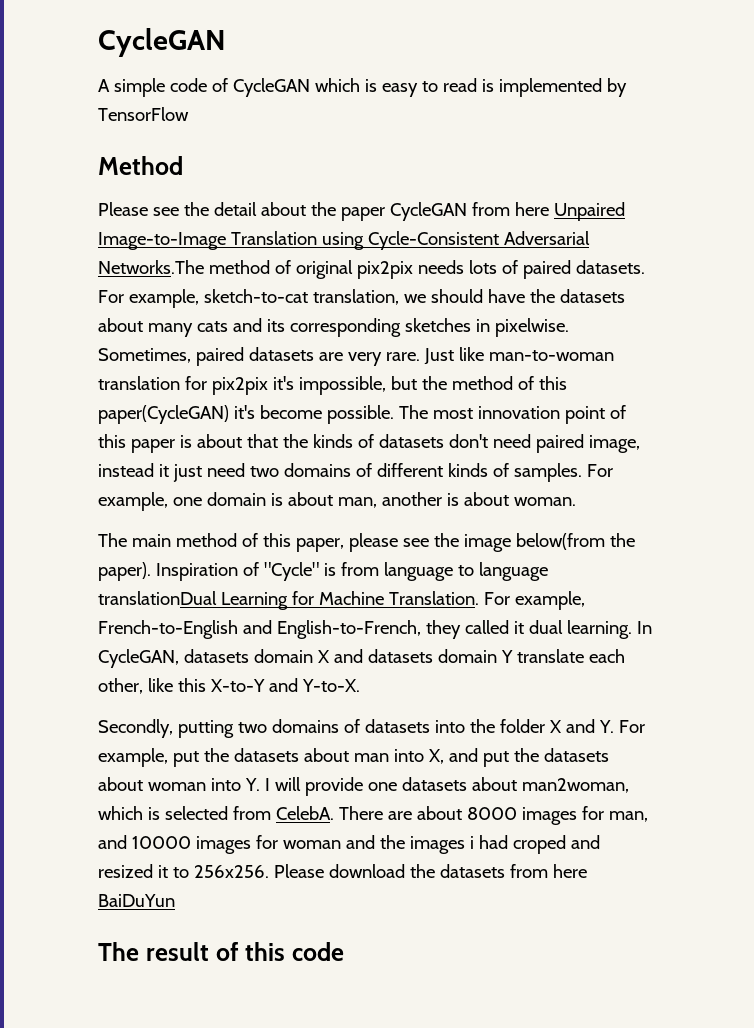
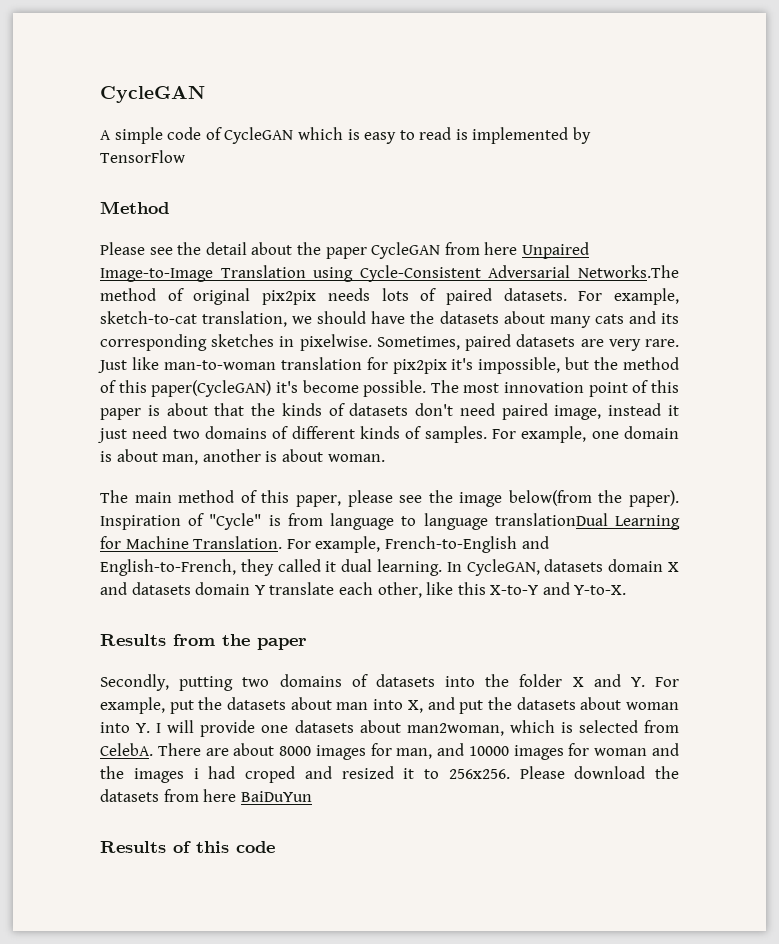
(360, 685) none -> [100,634,307,650] // Results from the paper
[98,942,209,961] The result -> [100,841,166,853] Results

